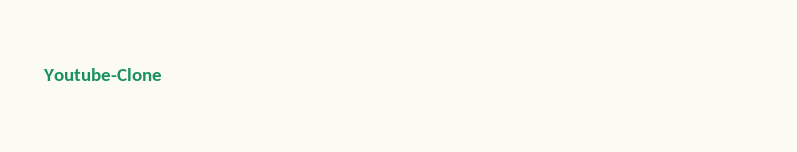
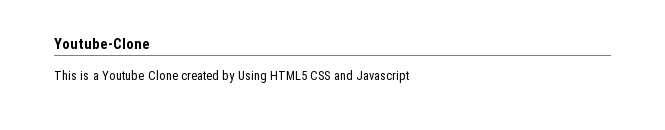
(162, 74) none -> [54,70,410,83] // This is a Youtube Clone created by Using HTML5 CSS and Javascript

